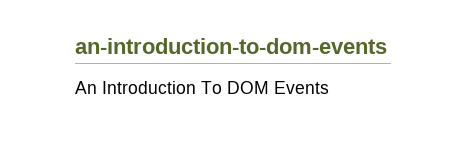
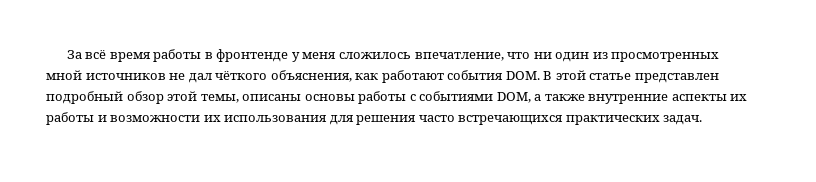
[75,38,387,54] [75,81,329,94] an-introduction-to-dom-events // An Introduction To DOM Events -> [66,49,720,62] [46,70,719,83] [46,91,748,104] [46,112,703,125] За всё время работы в фронтенде у меня сложилось впечатление, что ни один из просмотренных мной источников не дал чёткого объяснения, как работают события DOM. В этой статье представлен подробный обзор этой темы, описаны основы работы с событиями DOM, а также внутренние аспекты их работы и возможности их использования для решения часто встречающихся практических задач.

